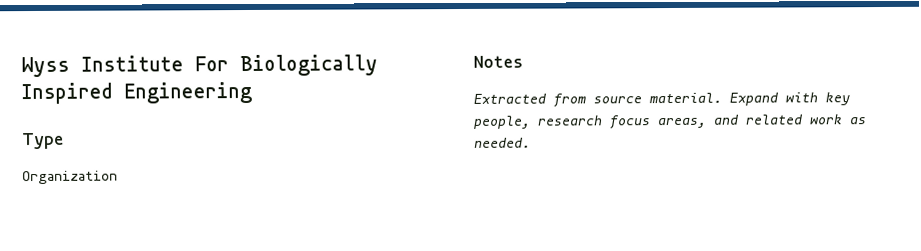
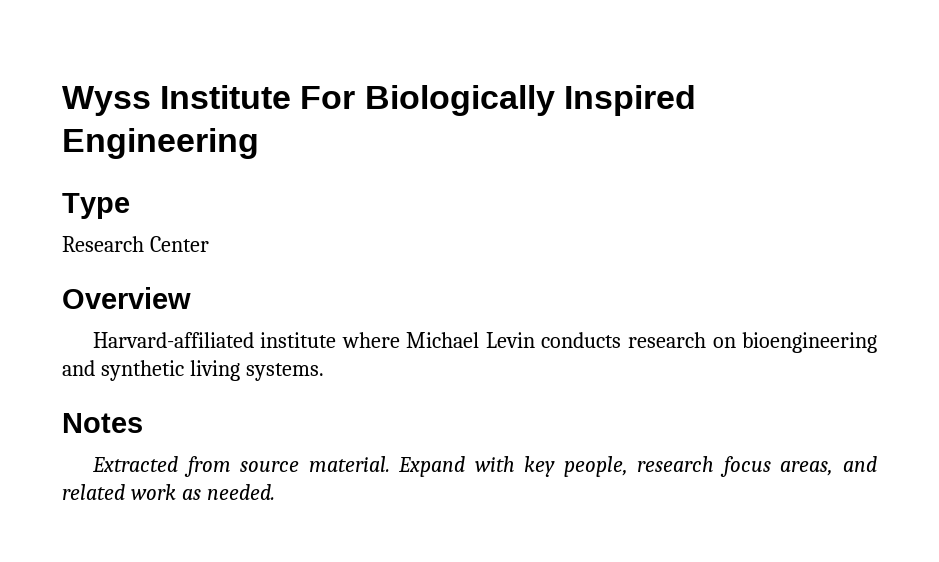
[22,170,118,185] Organization -> [62,236,209,252] [62,287,191,309] [92,332,877,353] [62,360,324,381] Research Center // Overview // Harvard-affiliated institute where Michael Levin conducts research on bioengineering and synthetic living systems.

